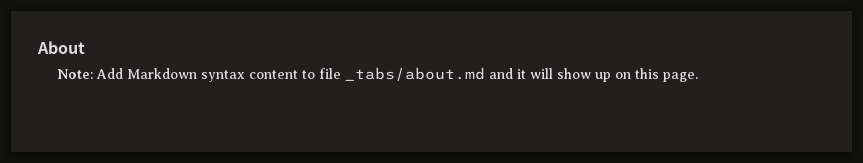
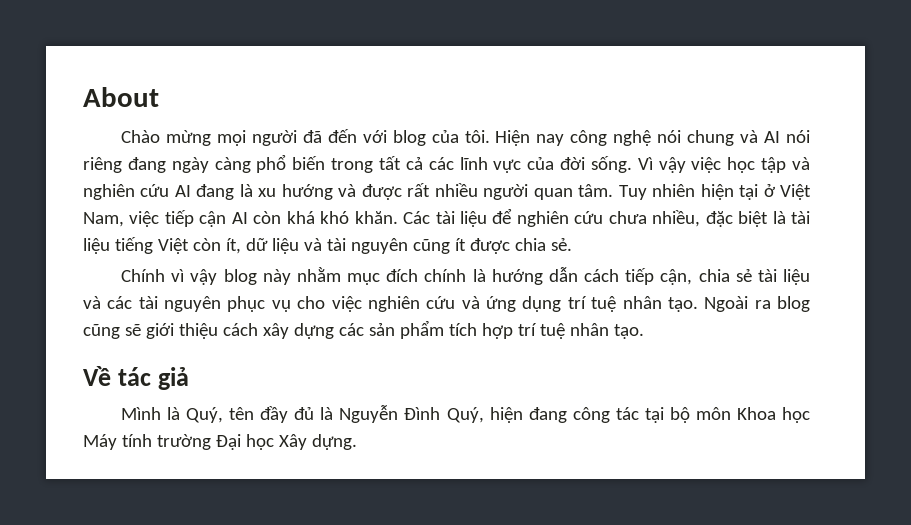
[56,67,698,82] Note: Add Markdown syntax content to file _tabs/about.md and it will show up on this page. -> [121,129,810,146] [83,154,811,173] [83,183,812,200] [83,208,811,227] [83,237,572,254] [121,267,811,285] [83,296,810,312] [83,320,644,339] [83,366,190,390] [121,405,810,423] [83,434,357,450] Chào mừng mọi người đã đến với blog của tôi. Hiện nay công nghệ nói chung và AI nói riêng đang ngày càng phổ biến trong tất cả các lĩnh vực của đời sống. Vì vậy việc học tập và nghiên cứu AI đang là xu hướng và được rất nhiều người quan tâm. Tuy nhiên hiện tại ở Việt Nam, việc tiếp cận AI còn khá khó khăn. Các tài liệu để nghiên cứu chưa nhiều, đặc biệt là tài liệu tiếng Việt còn ít, dữ liệu và tài nguyên cũng ít được chia sẻ. // Chính vì vậy blog này nhằm mục đích chính là hướng dẫn cách tiếp cận, chia sẻ tài liệu và các tài nguyên phục vụ cho việc nghiên cứu và ứng dụng trí tuệ nhân tạo. Ngoài ra blog cũng sẽ giới thiệu cách xây dựng các sản phẩm tích hợp trí tuệ nhân tạo. // Về tác giả // Mình là Quý, tên đầy đủ là Nguyễn Đình Quý, hiện đang công tác tại bộ môn Khoa học Máy tính trường Đại học Xây dựng.

